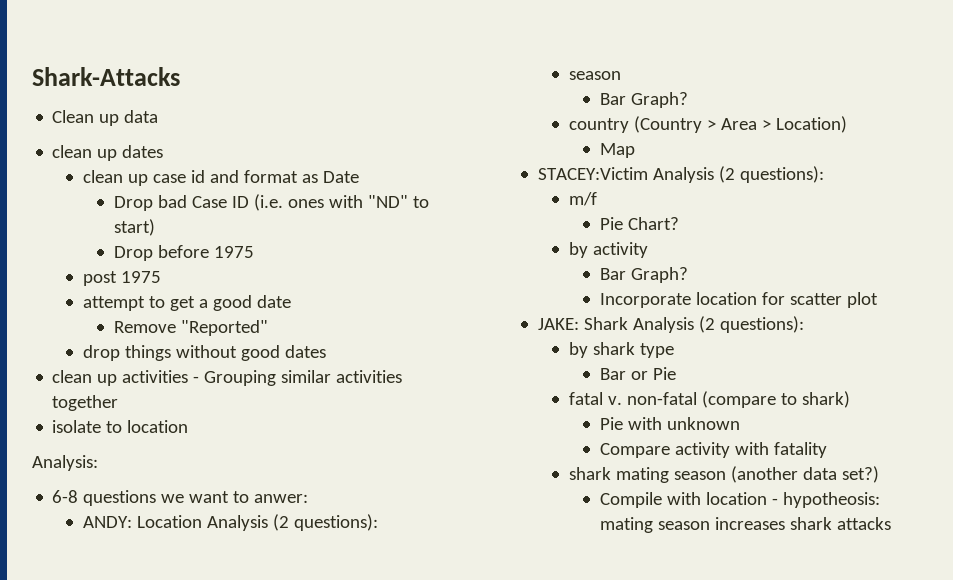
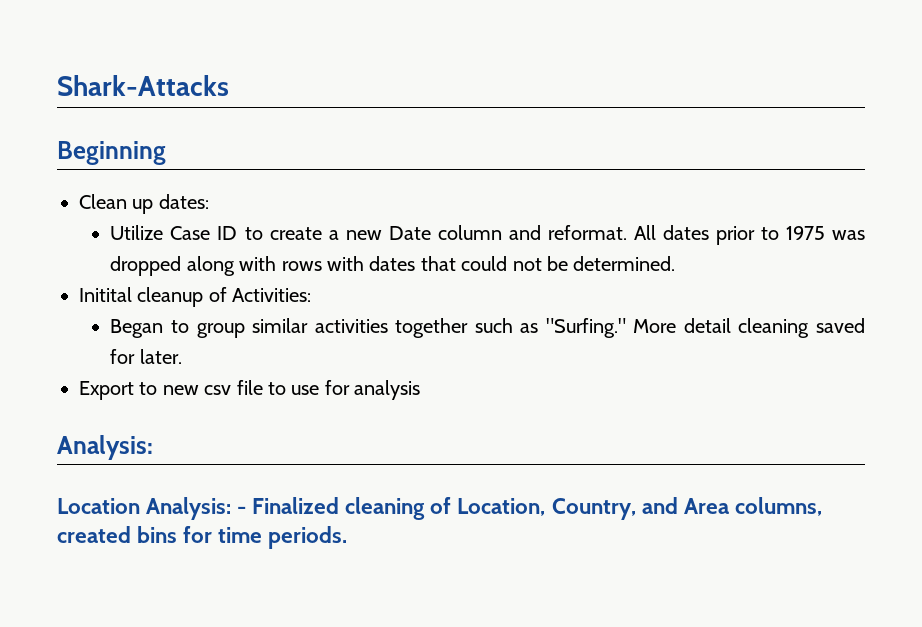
(180, 76) none -> [57,141,166,165] // Beginning
[124,110,159,123] [52,145,164,161] [83,170,360,186] [113,194,429,211] [113,219,155,236] [113,245,254,261] [83,271,162,286] [83,295,292,311] [113,320,268,336] [83,345,327,361] [52,370,403,386] [52,395,119,411] [52,420,189,433] [32,455,98,471] [52,490,309,506] [83,514,379,531] [568,71,621,80] [599,92,688,108] [568,116,847,133] [599,143,635,158] [538,166,825,183] [568,192,597,206] [599,217,679,230] [568,242,648,258] [599,267,688,283] [599,292,878,308] [538,316,805,333] [568,342,674,358] [599,367,676,380] [568,391,850,408] [599,417,740,430] [599,442,827,458] [568,466,879,483] [599,492,880,508] [599,517,891,533] data // clean up dates // clean up case id and format as Date // Drop bad Case ID (i.e. ones with "ND" to start) // Drop before 1975 // post 1975 // attempt to get a good date // Remove "Reported" // drop things without good dates // clean up activities - Grouping similar activities together // isolate to location // Analysis: // 6-8 questions we want to anwer: // ANDY: Location Analysis (2 questions): // season // Bar Graph? // country (Country > Area > Location) // Map // STACEY:Victim Analysis (2 questions): // m/f // Pie Chart? // by activity // Bar Graph? // Incorporate location for scatter plot // JAKE: Shark Analysis (2 questions): // by shark type // Bar or Pie // fatal v. non-fatal (compare to shark) // Pie with unknown // Compare activity with fatality // shark mating season (another data set?) // Compile with location - hypotheosis: mating season increases shark attacks -> [158,194,209,209] [110,225,865,245] [110,256,676,276] [79,287,312,307] [110,318,866,338] [110,349,182,364] [79,380,421,400] [57,435,153,460] [57,497,822,520] [57,526,348,549] dates: // Utilize Case ID to create a new Date column and reformat. All dates prior to 1975 was dropped along with rows with dates that could not be determined. // Initital cleanup of Activities: // Began to group similar activities together such as "Surfing." More detail cleaning saved for later. // Export to new csv file to use for analysis // Analysis: // Location Analysis: - Finalized cleaning of Location, Country, and Area columns, created bins for time periods.

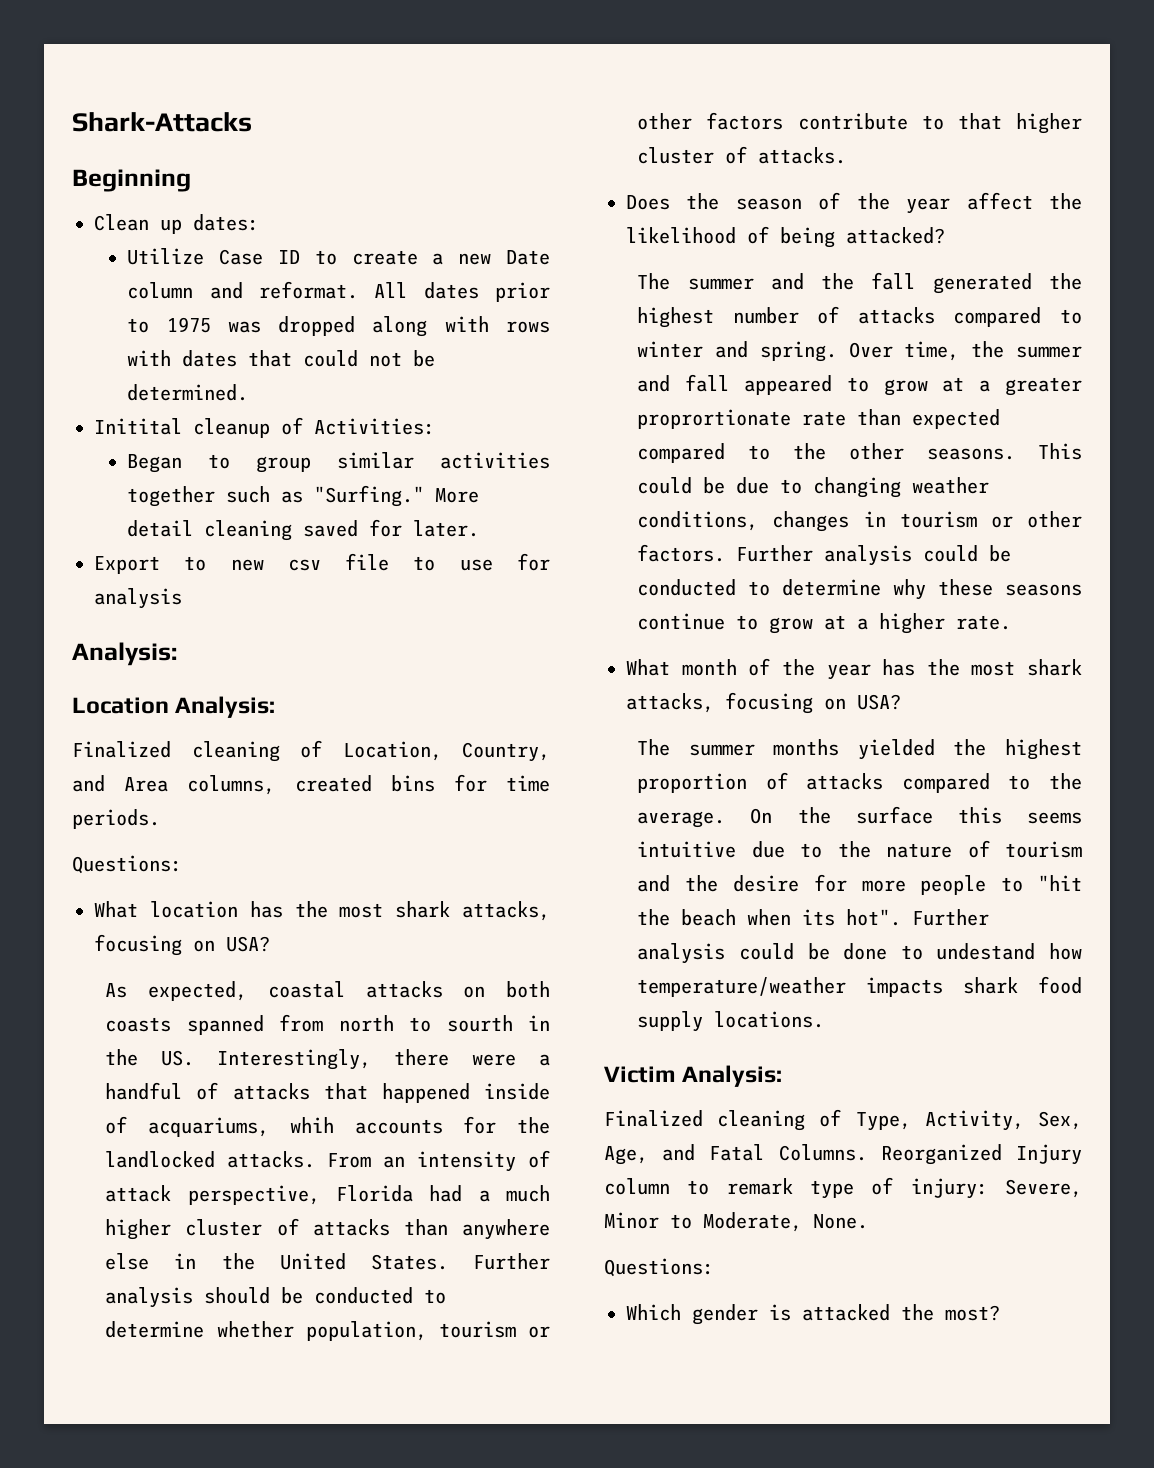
[237,506,247,514] - -> (276, 707) //
(348, 537) none -> [72,855,182,874] [94,901,550,921] [94,934,270,956] [105,981,550,1001] [105,1014,550,1035] [105,1049,550,1070] [105,1082,550,1103] [105,1116,550,1137] [105,1150,550,1172] [105,1185,550,1205] [105,1218,550,1240] [105,1253,550,1270] [105,1287,447,1308] [105,1321,550,1341] [637,112,1082,134] [637,146,847,164] [626,192,1082,214] [626,226,945,248] [637,272,1082,294] [637,306,1082,328] [637,341,1082,362] [637,374,1082,396] [637,409,1001,429] [637,443,1082,463] [637,477,990,498] [637,511,1082,532] [637,544,1012,566] [637,579,1082,600] [637,613,1012,634] [626,658,1082,680] [626,692,901,714] [637,739,1082,760] [637,772,1082,793] [637,806,1082,828] [637,840,1082,858] [637,874,1082,895] [637,909,990,926] [637,943,1082,964] [637,976,1082,997] [637,1011,825,1032] [604,1065,783,1087] [604,1109,1082,1131] [604,1144,1082,1165] [604,1177,1082,1199] [604,1212,868,1232] [604,1258,714,1277] [626,1304,1000,1325] // Questions: // What location has the most shark attacks, focusing on USA? // As expected, coastal attacks on both coasts spanned from north to sourth in the US. Interestingly, there were a handful of attacks that happened inside of acquariums, whih accounts for the landlocked attacks. From an intensity of attack perspective, Florida had a much higher cluster of attacks than anywhere else in the United States. Further analysis should be conducted to determine whether population, tourism or other factors contribute to that higher cluster of attacks. // Does the season of the year affect the likelihood of being attacked? // The summer and the fall generated the highest number of attacks compared to winter and spring. Over time, the summer and fall appeared to grow at a greater proprortionate rate than expected compared to the other seasons. This could be due to changing weather conditions, changes in tourism or other factors. Further analysis could be conducted to determine why these seasons continue to grow at a higher rate. // What month of the year has the most shark attacks, focusing on USA? // The summer months yielded the highest proportion of attacks compared to the average. On the surface this seems intuitive due to the nature of tourism and the desire for more people to "hit the beach when its hot". Further analysis could be done to undestand how temperature/weather impacts shark food supply locations. // Victim Analysis: // Finalized cleaning of Type, Activity, Sex, Age, and Fatal Columns. Reorganized Injury column to remark type of injury: Severe, Minor to Moderate, None. // Questions: // Which gender is attacked the most?

